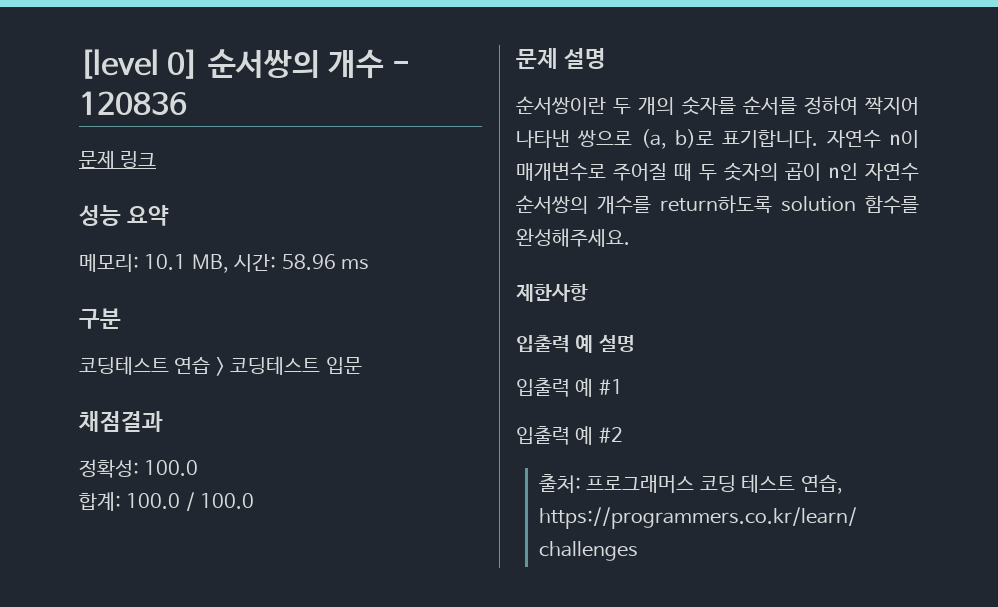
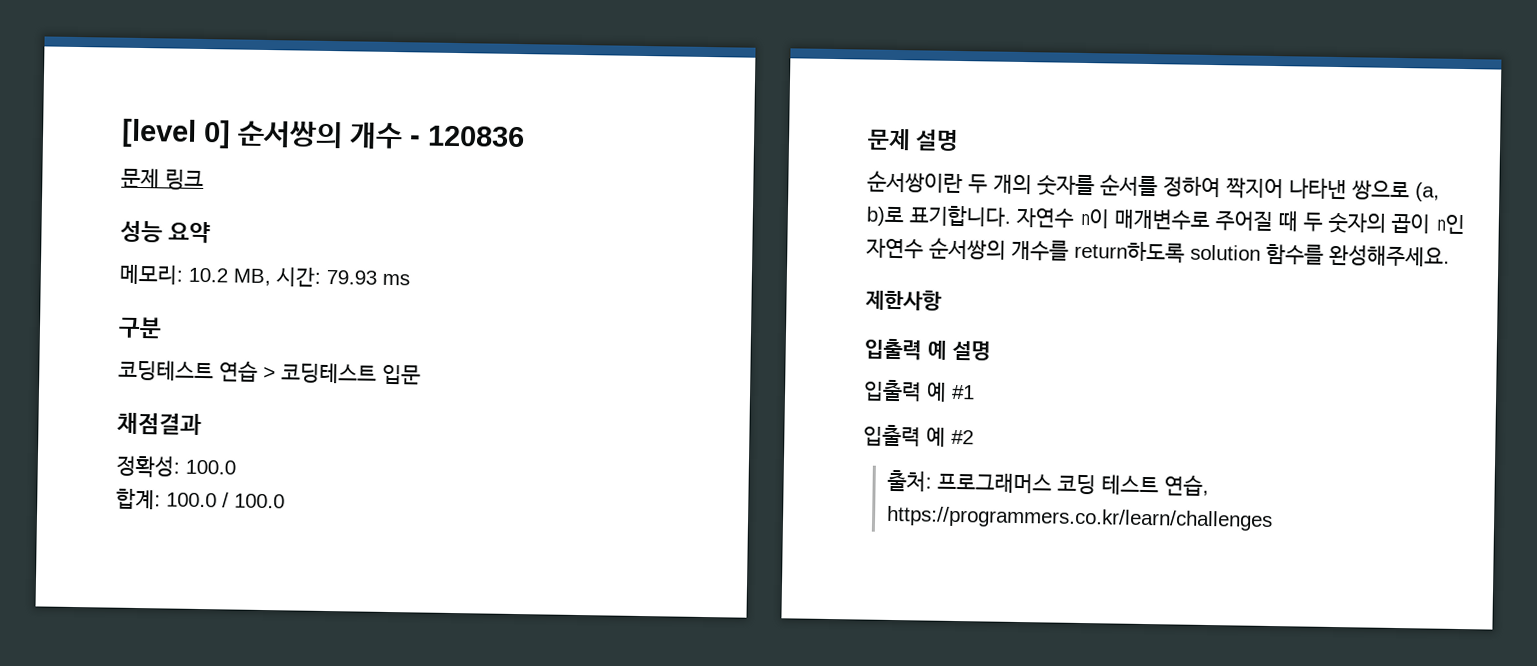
[144,254,187,270] 10.1 -> [188,267,228,283] 10.2
[281,254,336,270] 58.96 -> [326,269,377,285] 79.93

